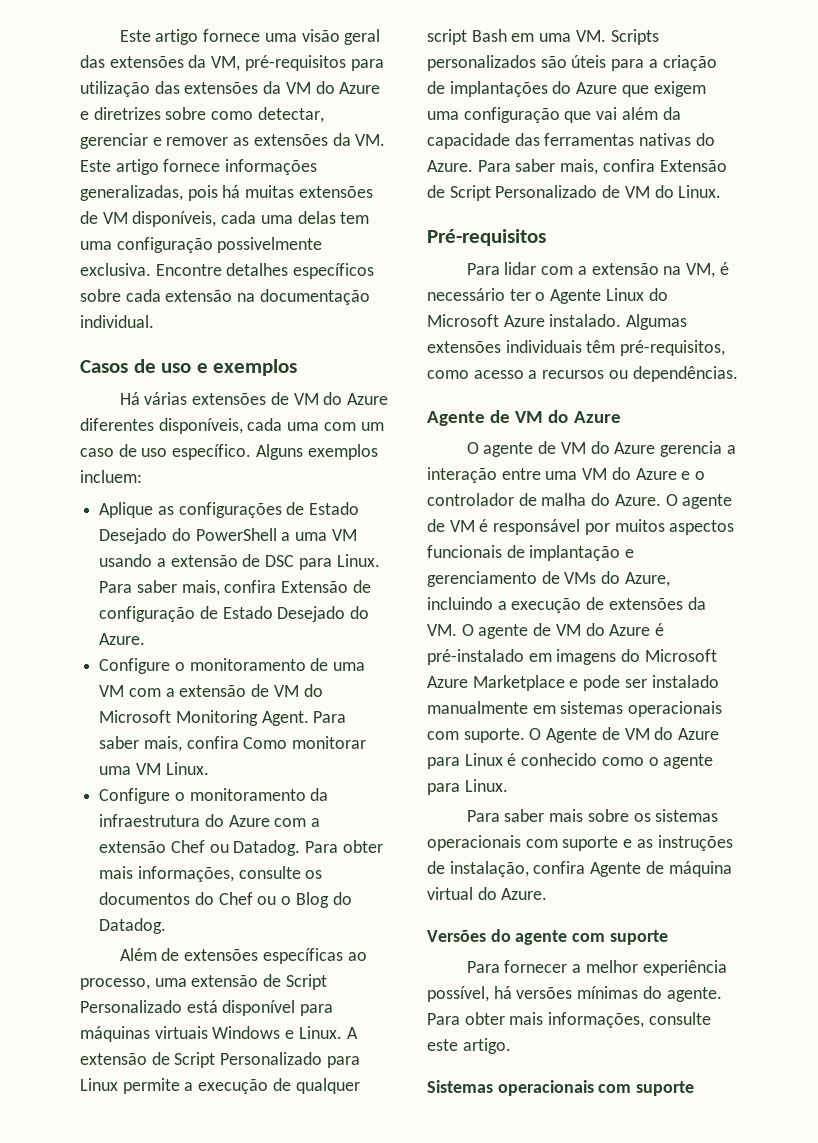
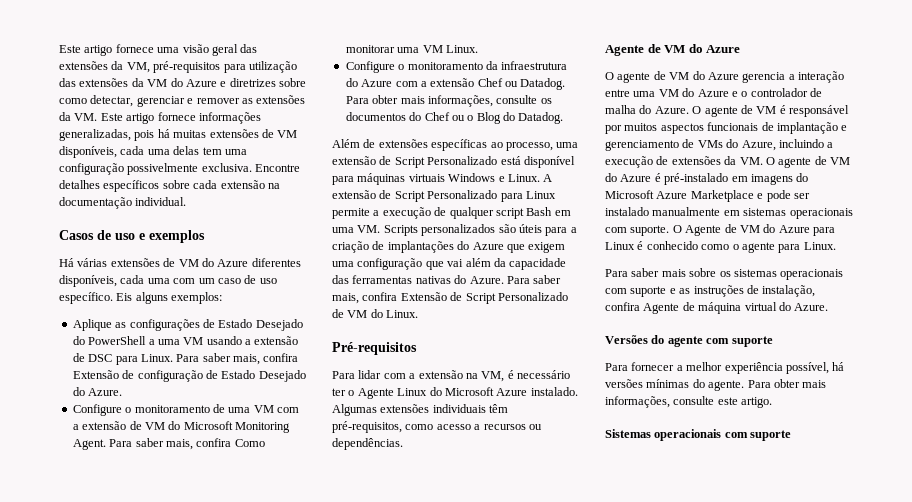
[255,444,378,460] [80,470,142,483] Alguns exemplos incluem: -> [116,292,223,304] Eis alguns exemplos:

